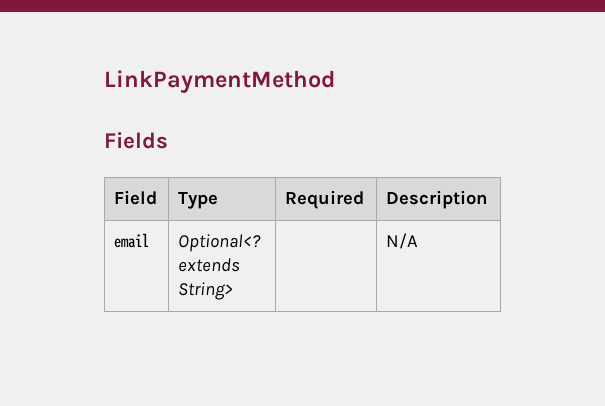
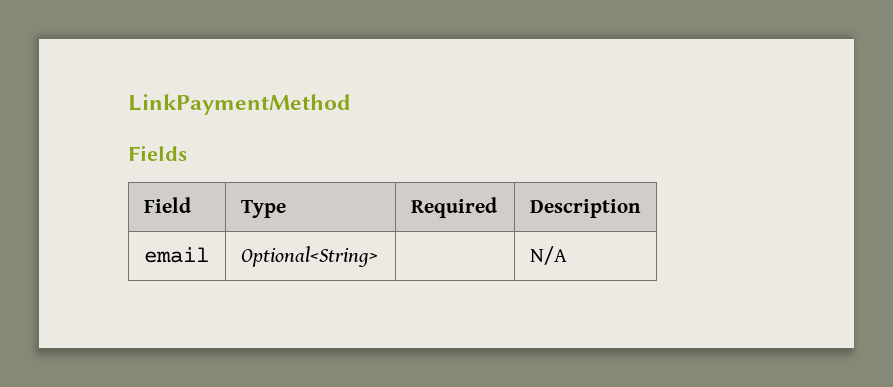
[178,234,262,252] [178,258,241,272] [178,282,234,300] Optional<? extends String> -> [240,246,378,267] Optional<String>

